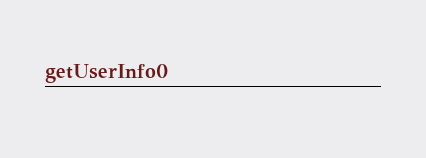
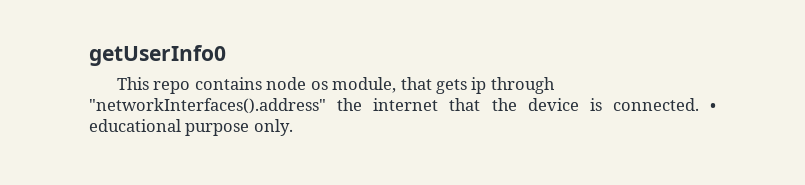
(168, 73) none -> [116,77,555,94] [89,98,716,114] [89,119,293,136] // This repo contains node os module, that gets ip through "networkInterfaces().address" the internet that the device is connected. • educational purpose only.

